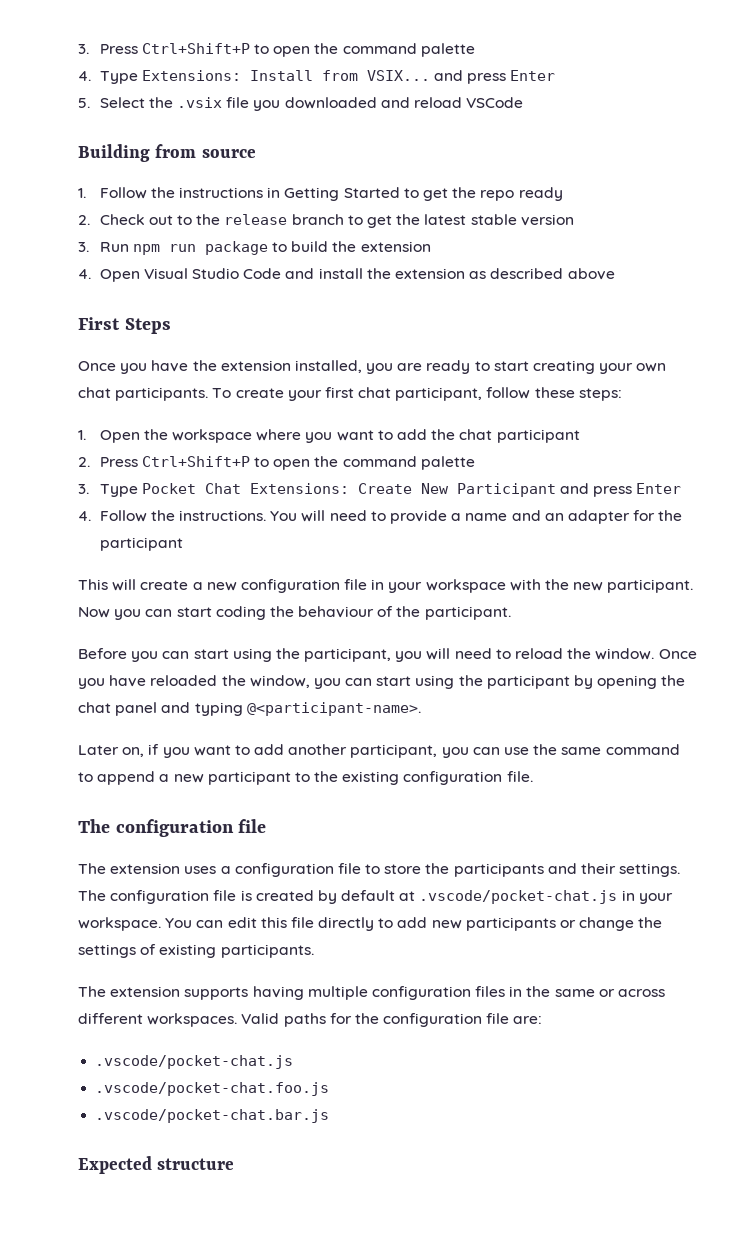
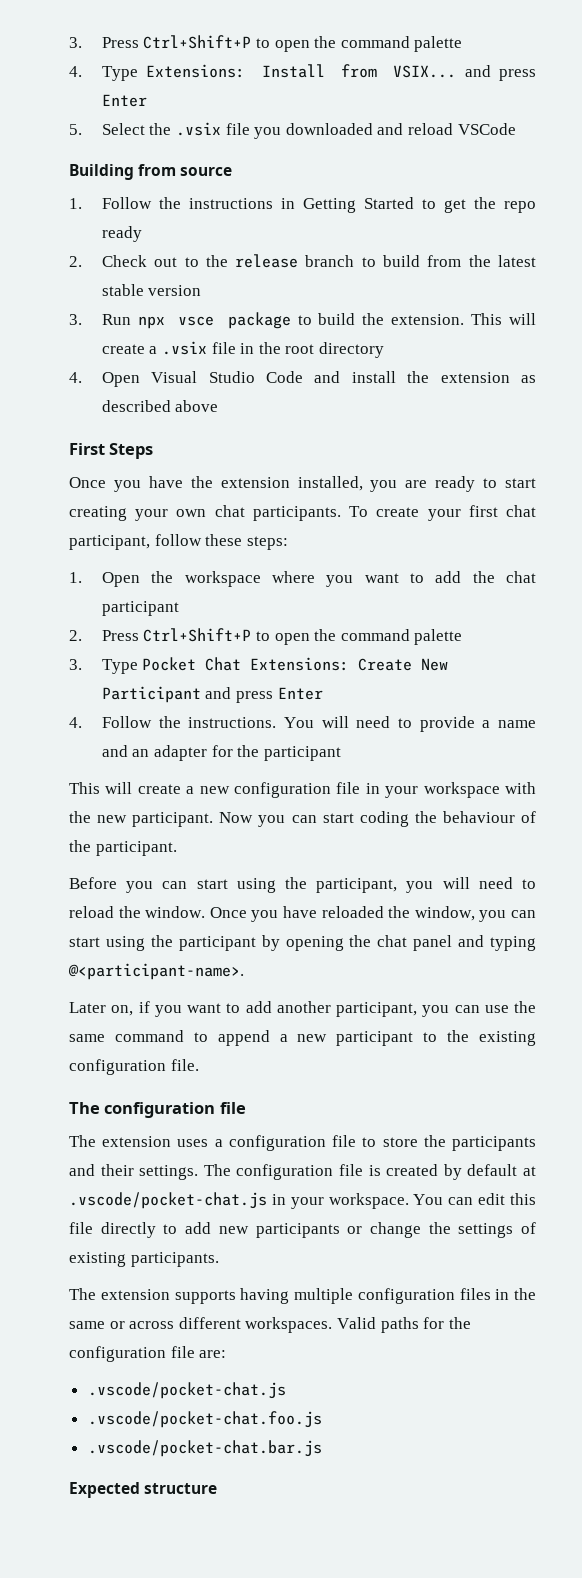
[366,215,392,228] get -> [383,255,462,267] build from
[132,244,196,255] npm run -> [137,316,215,329] npx vsce
[360,241,431,252] extension -> [391,313,537,325] [101,341,385,358] extension. This will create a .vsix file in the root directory

